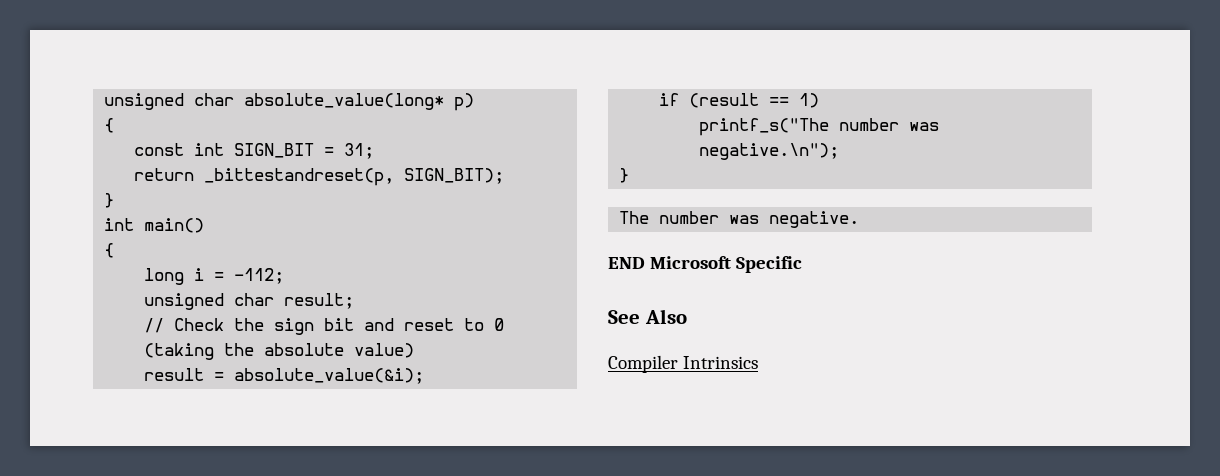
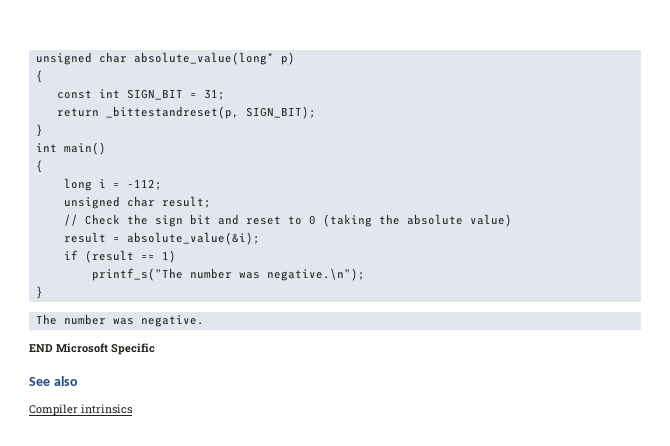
[644,309,687,324] Also -> [53,376,78,386] also
[683,356,759,369] Intrinsics -> [81,404,132,414] intrinsics

